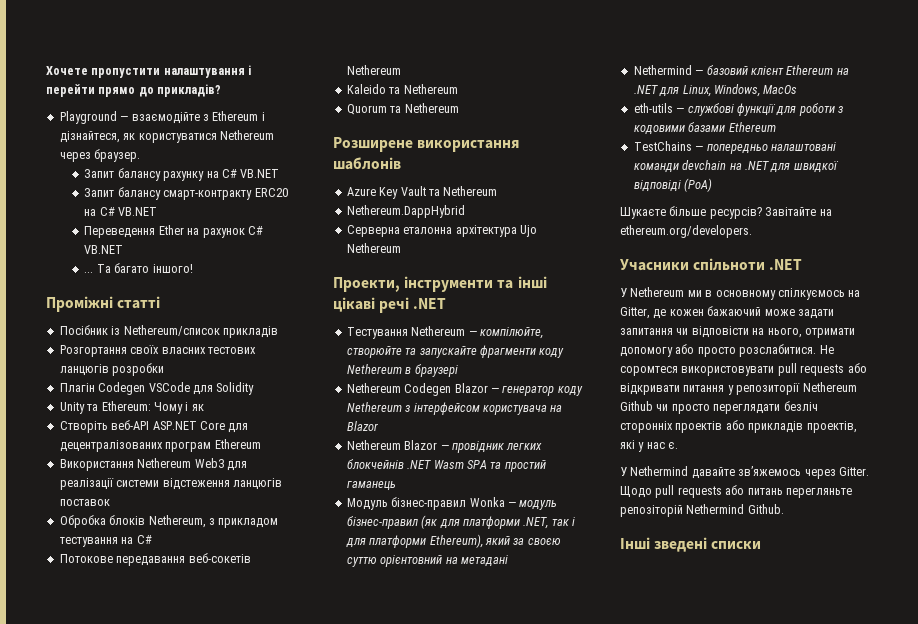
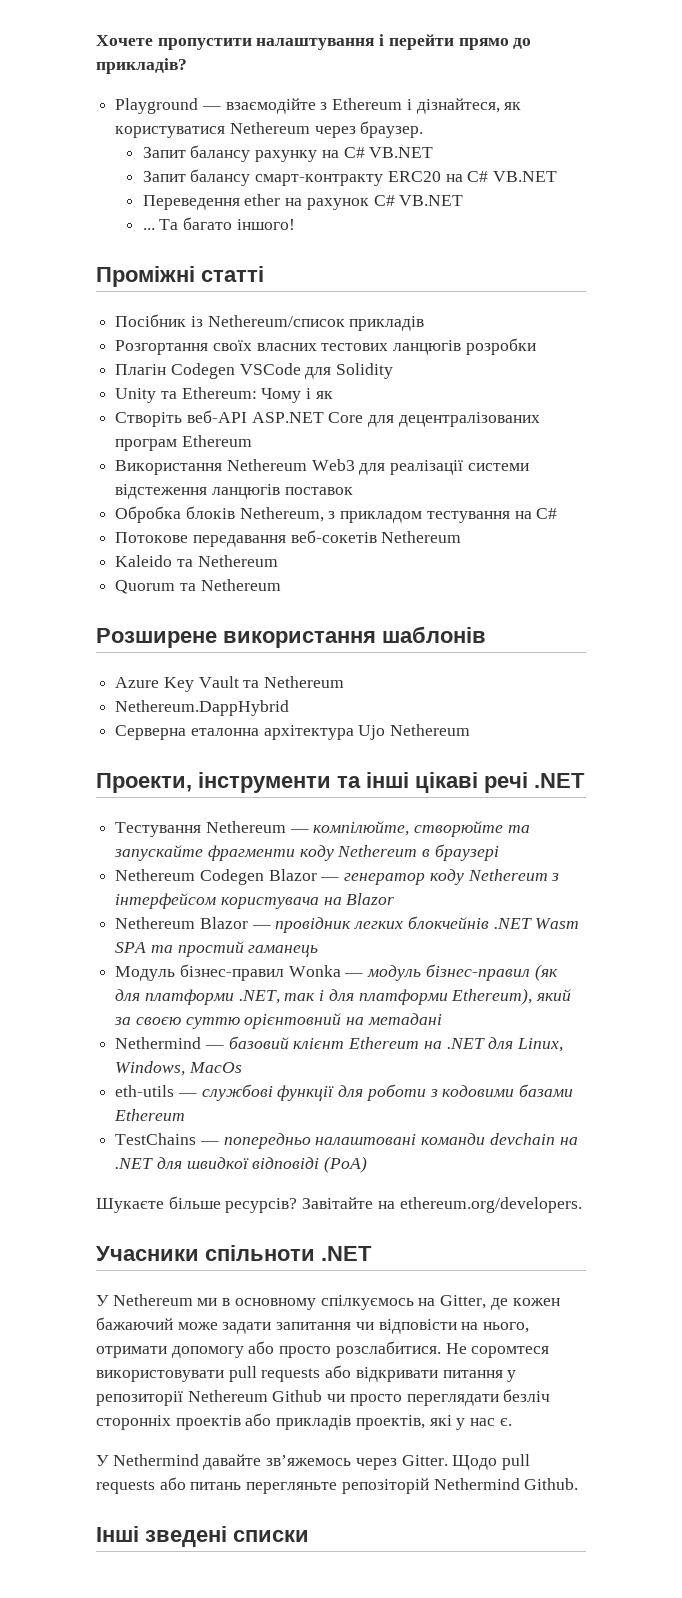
[158,225,184,235] Ether -> [244,194,281,206] ether

